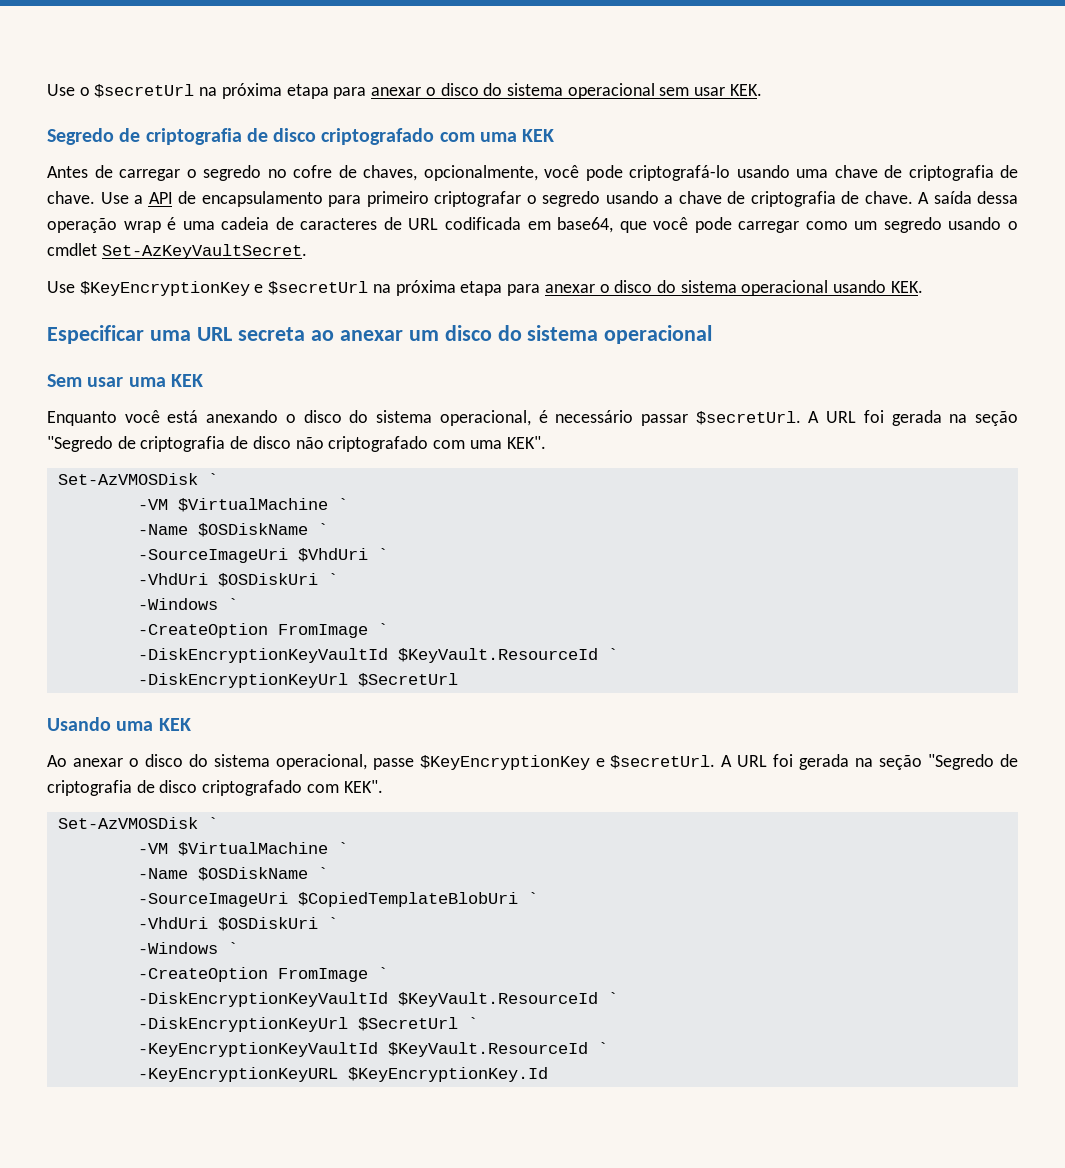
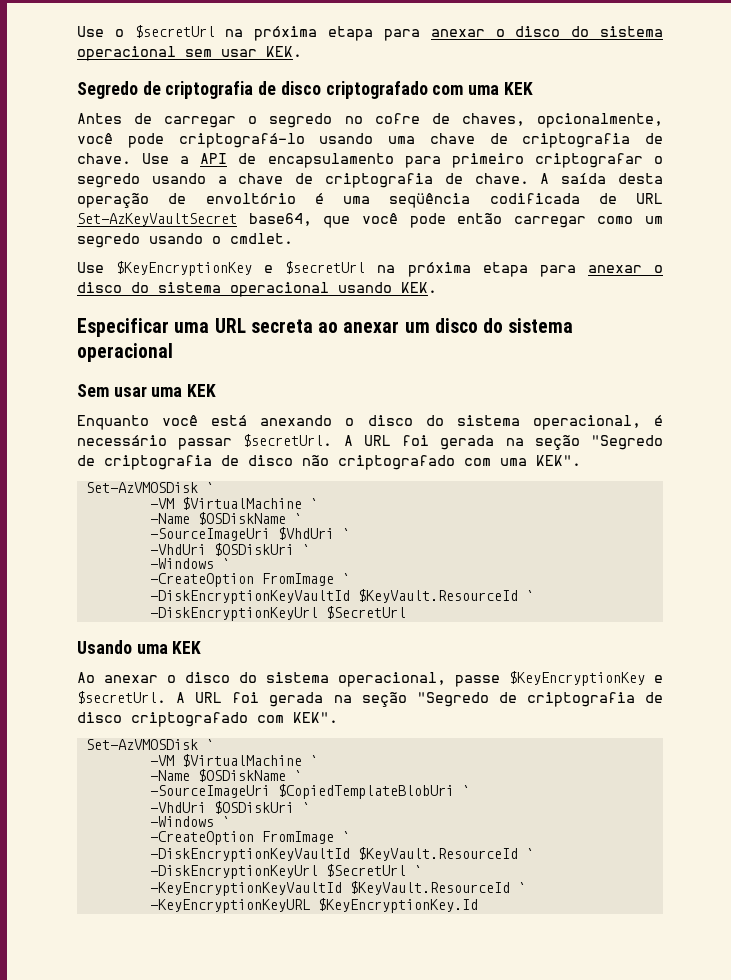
[977,191,1018,204] [47,217,551,233] dessa operação wrap é uma cadeia de caracteres de URL codificada em -> [618,173,663,184] [77,193,663,208] [77,213,237,226] desta operação de envoltório é uma seqüência codificada de URL Set-AzKeyVaultSecret
(732, 225) none -> [457,213,503,224] então
[47,243,307,259] cmdlet Set-AzKeyVaultSecret. -> [230,233,293,244] cmdlet.

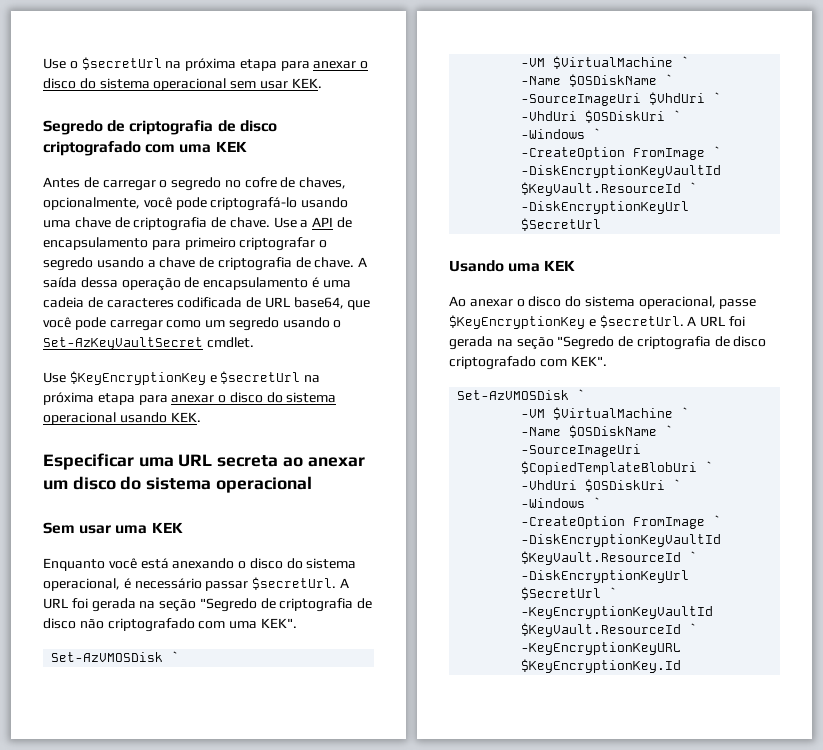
[618,173,663,184] desta -> [80,277,118,288] dessa
[205,193,296,204] envoltório -> [203,277,309,290] encapsulamento
[389,193,471,208] seqüência -> [43,297,174,308] cadeia de caracteres
[77,213,237,226] Set-AzKeyVaultSecret -> (290, 302) none
[457,213,503,224] então -> (106, 323) none
(221, 240) none -> [43,337,203,350] Set-AzKeyVaultSecret

